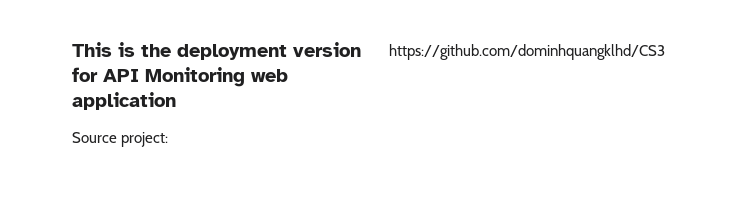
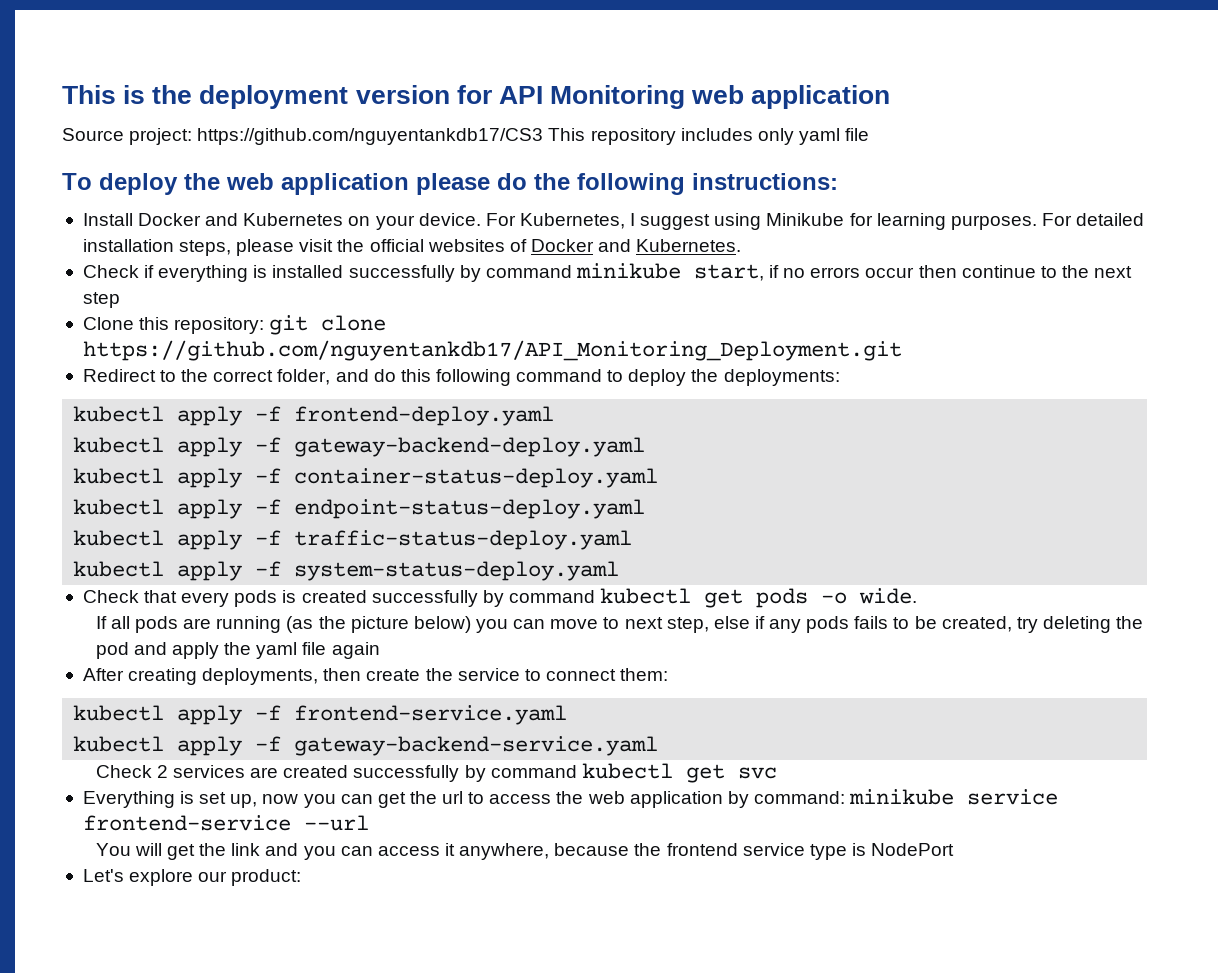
[389,44,665,60] https://github.com/dominhquangklhd/CS3 -> [197,128,870,145] [62,173,838,195] [82,213,1145,230] [82,239,742,256] [82,263,1133,282] [82,292,120,308] [82,315,387,335] [82,340,902,361] [82,369,840,386] [73,406,555,426] [73,437,646,457] [73,468,659,488] [73,499,646,519] [73,530,633,550] [73,561,620,581] [82,588,918,608] [95,616,1144,633] [95,642,380,659] [82,668,669,685] [73,705,568,725] [73,736,659,756] [95,763,777,783] [82,789,1059,808] [82,815,369,831] [95,843,955,860] [82,869,302,886] https://github.com/nguyentankdb17/CS3 This repository includes only yaml file // To deploy the web application please do the following instructions: // Install Docker and Kubernetes on your device. For Kubernetes, I suggest using Minikube for learning purposes. For detailed installation steps, please visit the official websites of Docker and Kubernetes. // Check if everything is installed successfully by command minikube start, if no errors occur then continue to the next step // Clone this repository: git clone https://github.com/nguyentankdb17/API_Monitoring_Deployment.git // Redirect to the correct folder, and do this following command to deploy the deployments: // kubectl apply -f frontend-deploy.yaml // kubectl apply -f gateway-backend-deploy.yaml // kubectl apply -f container-status-deploy.yaml // kubectl apply -f endpoint-status-deploy.yaml // kubectl apply -f traffic-status-deploy.yaml // kubectl apply -f system-status-deploy.yaml // Check that every pods is created successfully by command kubectl get pods -o wide. // If all pods are running (as the picture below) you can move to next step, else if any pods fails to be created, try deleting the pod and apply the yaml file again // After creating deployments, then create the service to connect them: // kubectl apply -f frontend-service.yaml // kubectl apply -f gateway-backend-service.yaml // Check 2 services are created successfully by command kubectl get svc // Everything is set up, now you can get the url to access the web application by command: minikube service frontend-service --url // You will get the link and you can access it anywhere, because the frontend service type is NodePort // Let's explore our product:

